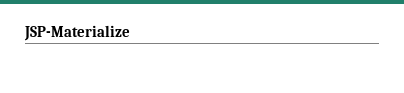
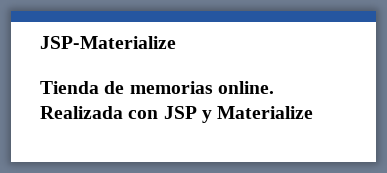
(130, 33) none -> [40,81,274,94] [40,106,314,123] // Tienda de memorias online. Realizada con JSP y Materialize

